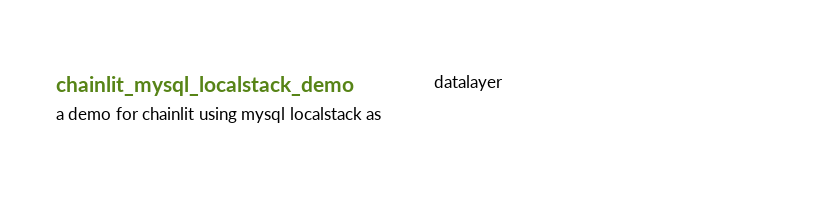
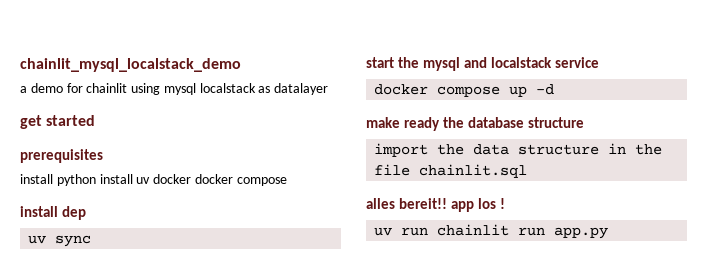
(503, 83) none -> [20,115,96,129] [20,149,103,163] [20,174,287,186] [20,206,86,220] [28,235,92,247] [366,57,599,71] [374,84,555,97] [366,117,584,131] [374,143,663,157] [374,164,528,178] [366,198,505,212] [374,224,609,239] // get started // prerequisites // install python install uv docker docker compose // install dep // uv sync // start the mysql and localstack service // docker compose up -d // make ready the database structure // import the data structure in the file chainlit.sql // alles bereit!! app los ! // uv run chainlit run app.py

